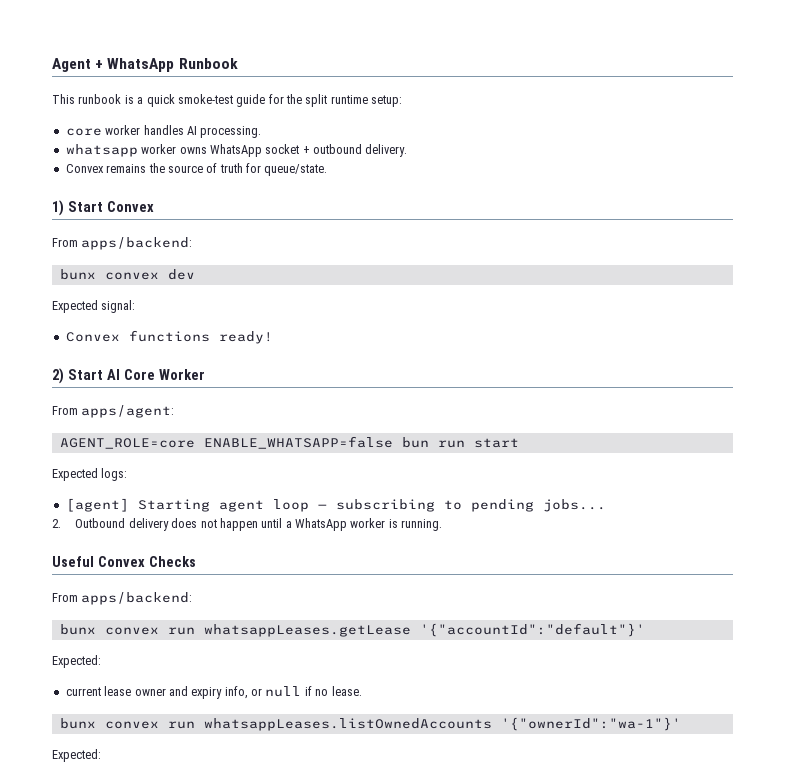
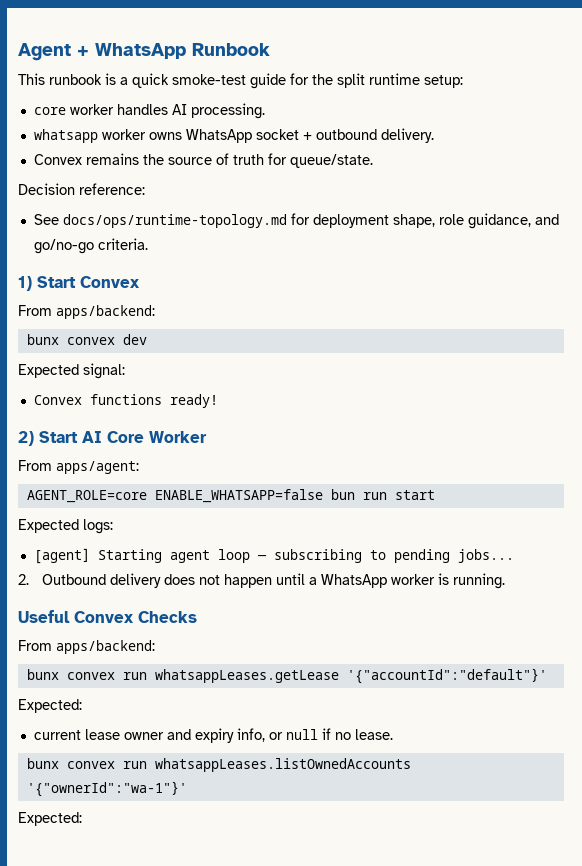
(328, 170) none -> [18,183,145,195] [33,213,559,229] [33,238,148,254] // Decision reference: // See docs/ops/runtime-topology.md for deployment shape, role guidance, and go/no-go criteria.

